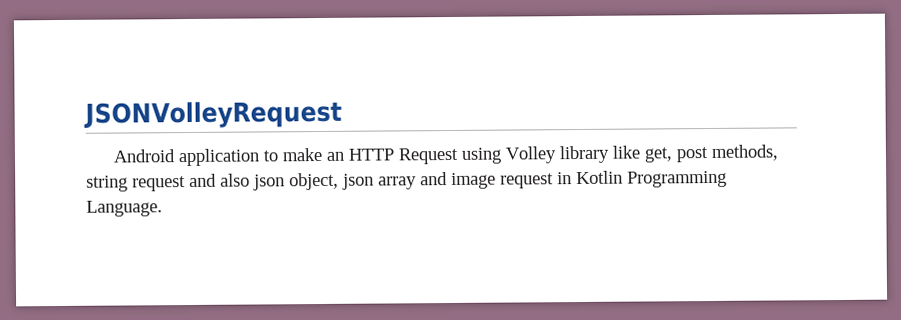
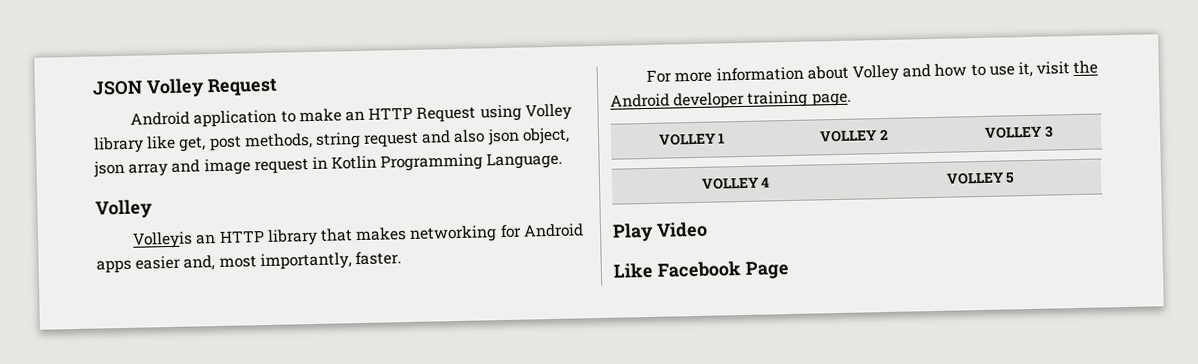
[83,100,342,129] JSONVolleyRequest -> [92,77,278,98] JSON Volley Request
(163, 208) none -> [95,199,153,219] [132,223,584,249] [96,251,402,274] [646,60,1099,83] [610,90,852,110] [658,132,726,146] [819,128,889,143] [984,125,1054,139] [700,176,771,190] [945,171,1016,185] [612,221,708,242] [613,261,790,279] // Volley // Volleyis an HTTP library that makes networking for Android apps easier and, most importantly, faster. // For more information about Volley and how to use it, visit the Android developer training page. // VOLLEY 1 | VOLLEY 2 | VOLLEY 3 // VOLLEY 4 | VOLLEY 5 // Play Video // Like Facebook Page

